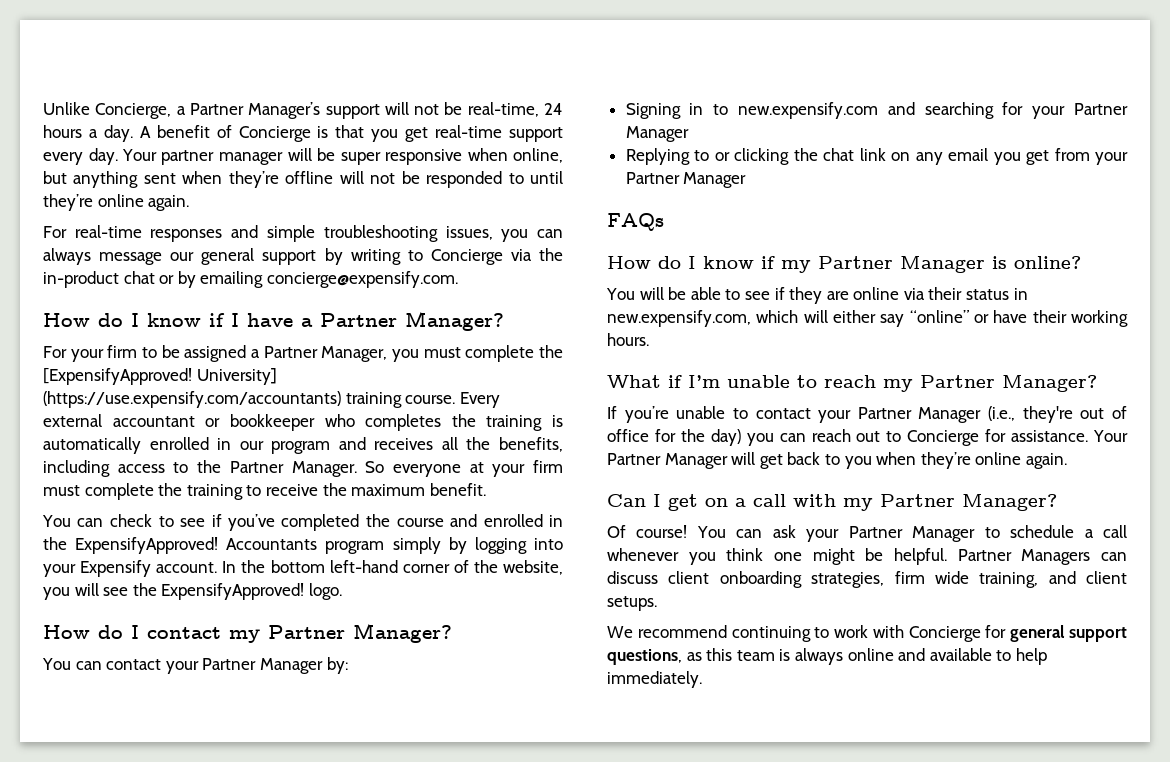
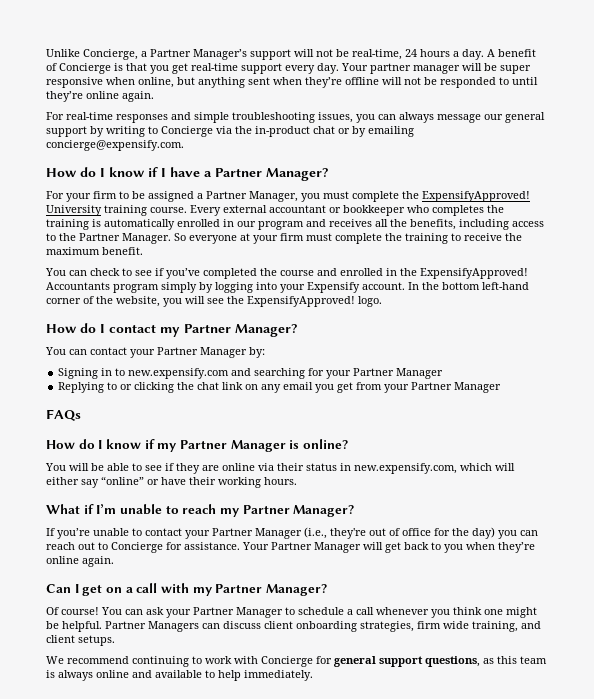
[43,368,277,385] [43,391,341,408] [ExpensifyApproved! University] (https://use.expensify.com/accountants) -> [422,191,530,202] [46,205,102,216] ExpensifyApproved! University

